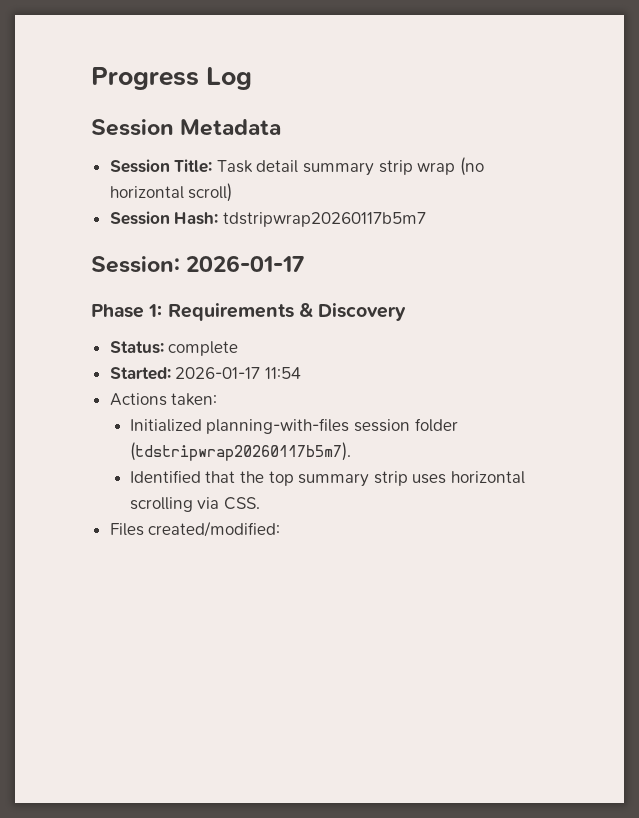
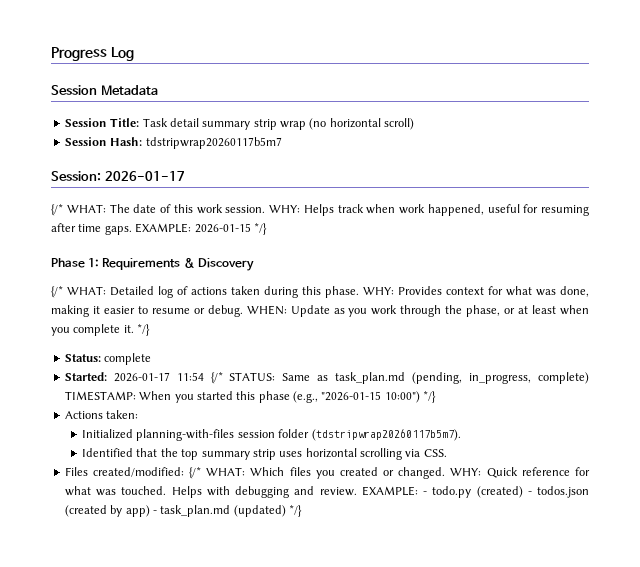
(305, 263) none -> [51,204,589,216] [51,223,267,235] // {/* WHAT: The date of this work session. WHY: Helps track when work happened, useful for resuming after time gaps. EXAMPLE: 2026-01-15 */}
(407, 312) none -> [51,286,589,298] [51,305,590,317] [51,324,151,336] // {/* WHAT: Detailed log of actions taken during this phase. WHY: Provides context for what was done, making it easier to resume or debug. WHEN: Update as you work through the phase, or at least when you complete it. */}
(301, 373) none -> [210,372,589,384] [64,391,437,403] {/* STATUS: Same as task_plan.md (pending, in_progress, complete) TIMESTAMP: When you started this phase (e.g., "2026-01-15 10:00") */}
(281, 529) none -> [189,467,590,479] [64,486,589,498] [64,505,302,517] {/* WHAT: Which files you created or changed. WHY: Quick reference for what was touched. Helps with debugging and review. EXAMPLE: - todo.py (created) - todos.json (created by app) - task_plan.md (updated) */}

